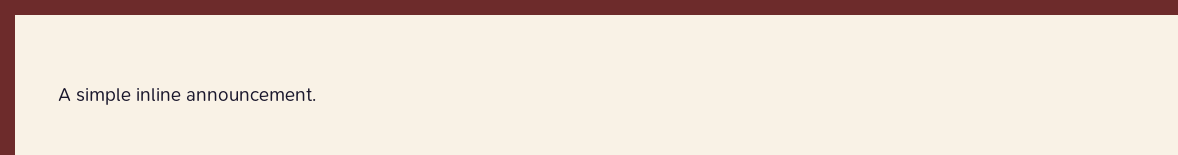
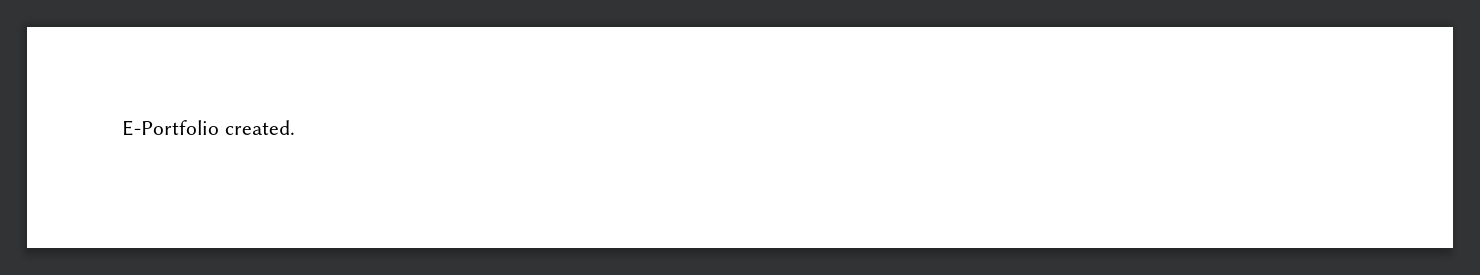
[58,88,317,105] A simple inline announcement. -> [122,120,295,136] E-Portfolio created.

